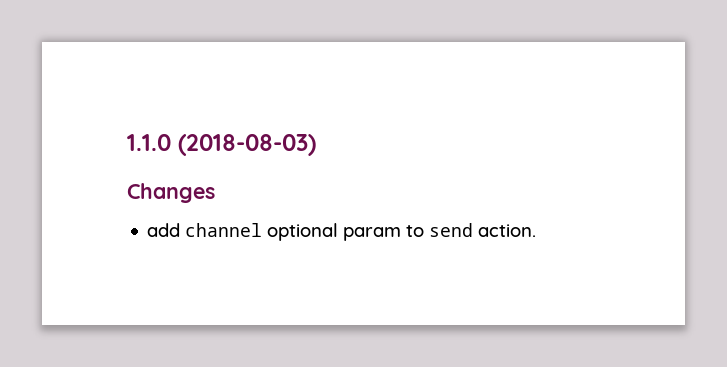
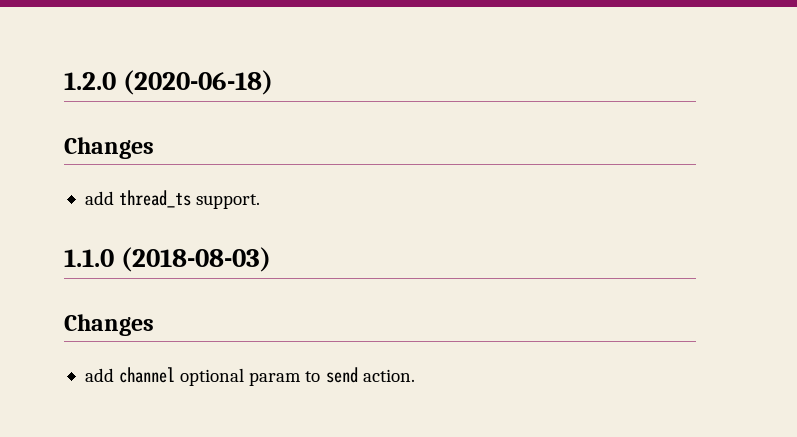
(127, 142) none -> [64,70,274,95] [64,137,154,159] [84,190,261,209] 1.2.0 (2020-06-18) // Changes // add thread_ts support. //

